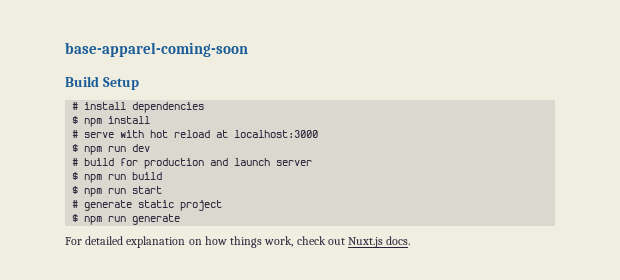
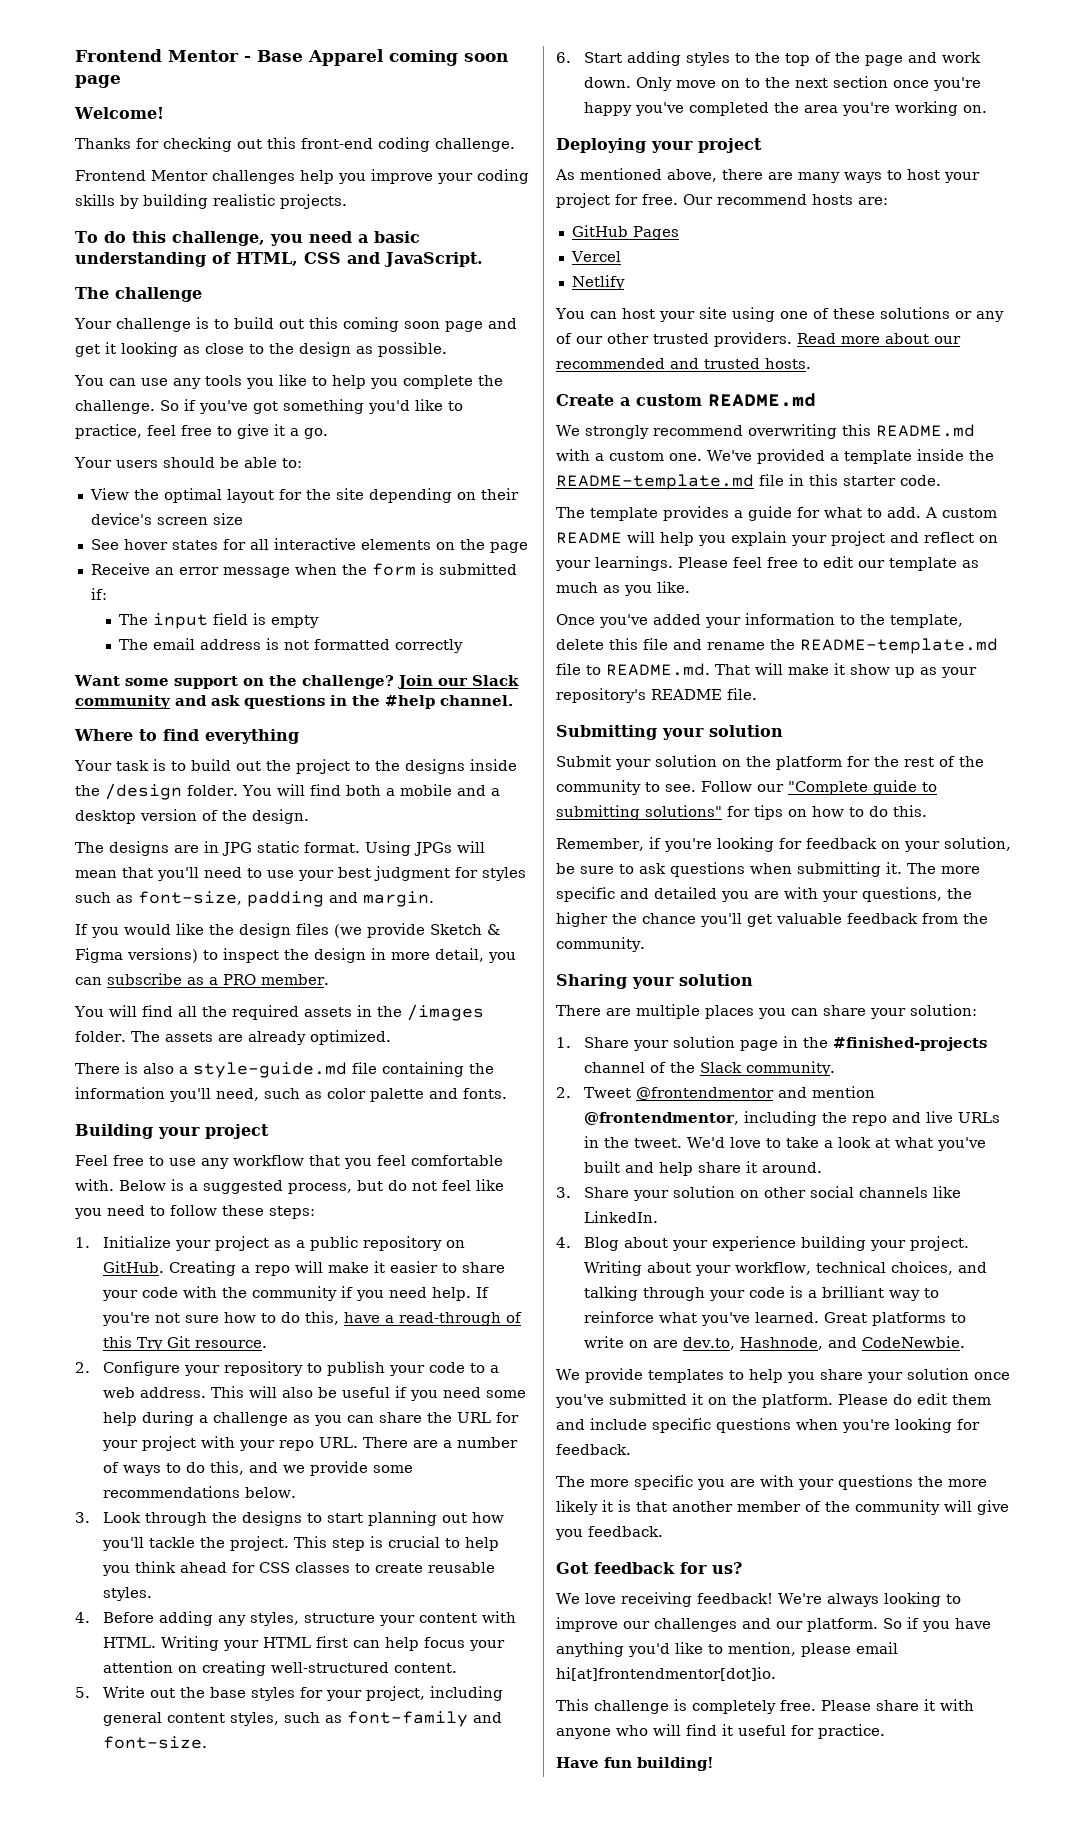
[65,42,248,57] [65,76,139,90] [72,102,205,113] [72,116,151,127] [72,130,319,138] [72,144,151,155] [72,158,313,169] [72,172,163,183] [72,186,163,197] [72,200,223,211] [72,214,181,225] [65,236,411,248] base-apparel-coming-soon // Build Setup // # install dependencies // $ npm install // # serve with hot reload at localhost:3000 // $ npm run dev // # build for production and launch server // $ npm run build // $ npm run start // # generate static project // $ npm run generate // For detailed explanation on how things work, check out Nuxt.js docs. -> [75,49,508,66] [75,75,121,88] [74,107,164,119] [75,137,515,152] [75,169,529,184] [75,194,347,209] [75,231,420,246] [75,252,483,267] [75,287,202,302] [74,317,517,332] [75,342,447,357] [74,374,503,389] [75,399,463,414] [75,424,328,439] [74,457,302,468] [89,488,519,503] [90,513,243,525] [90,538,528,553] [90,563,517,578] [90,588,107,600] [119,613,320,629] [119,638,464,653] [74,675,519,689] [75,695,513,709] [74,729,299,744] [74,759,517,774] [75,783,500,800] [75,809,309,824] [75,841,485,856] [75,866,526,881] [75,891,434,907] [75,923,500,938] [75,948,516,963] [75,973,329,985] [74,1004,484,1021] [75,1030,391,1045] [75,1062,494,1078] [75,1087,507,1102] [75,1124,269,1139] [75,1155,503,1169] [75,1179,504,1194] [74,1205,315,1219] [75,1236,466,1251] [103,1261,506,1276] [102,1286,490,1301] [102,1311,523,1326] [103,1336,268,1351] [75,1361,500,1376] [103,1386,527,1401] [103,1411,520,1426] [102,1436,519,1451] [103,1461,414,1476] [103,1486,297,1498] [75,1511,505,1526] [102,1536,500,1551] [102,1561,496,1576] [103,1587,153,1601] [75,1611,517,1626] [103,1636,506,1651] [103,1661,458,1676] [75,1686,504,1701] [103,1711,503,1727] [103,1736,208,1749] [556,51,982,66] [584,76,982,91] [584,101,988,116] [556,138,762,153] [555,168,980,183] [556,193,888,208] [571,225,679,240] [570,251,621,262] [571,275,625,290] [555,307,1004,322] [556,332,961,347] [556,358,811,369] [556,393,816,407] [556,424,975,439] [556,449,994,464] [556,474,941,490] [556,506,997,521] [556,531,998,546] [555,556,979,571] [556,581,690,596] [556,613,963,628] [556,638,998,654] [556,663,977,678] [556,688,757,703] [556,725,783,740] [556,755,984,770] [556,780,937,795] [556,805,927,820] [556,837,1011,852] [556,862,980,877] [556,887,972,902] [556,912,988,927] [556,937,645,952] [556,974,753,989] [556,1004,977,1019] [556,1036,988,1051] [584,1061,836,1076] [556,1086,876,1100] [584,1111,1001,1126] [584,1136,987,1151] [584,1161,823,1176] [556,1186,962,1201] [584,1211,659,1223] [556,1236,970,1251] [584,1261,988,1276] [584,1286,940,1301] [584,1311,967,1326] [584,1336,966,1350] [556,1368,1010,1383] [555,1393,991,1408] [556,1418,980,1433] [556,1444,631,1455] [556,1475,987,1490] [556,1500,1009,1515] [555,1526,663,1540] [556,1562,742,1574] [556,1592,961,1607] [556,1617,991,1632] [556,1642,898,1657] [556,1667,776,1681] [556,1699,974,1714] [556,1724,885,1739] [556,1757,714,1771] Frontend Mentor - Base Apparel coming soon page // Welcome! // Thanks for checking out this front-end coding challenge. // Frontend Mentor challenges help you improve your coding skills by building realistic projects. // To do this challenge, you need a basic understanding of HTML, CSS and JavaScript. // The challenge // Your challenge is to build out this coming soon page and get it looking as close to the design as possible. // You can use any tools you like to help you complete the challenge. So if you've got something you'd like to practice, feel free to give it a go. // Your users should be able to: // View the optimal layout for the site depending on their device's screen size // See hover states for all interactive elements on the page // Receive an error message when the form is submitted if: // The input field is empty // The email address is not formatted correctly // Want some support on the challenge? Join our Slack community and ask questions in the #help channel. // Where to find everything // Your task is to build out the project to the designs inside the /design folder. You will find both a mobile and a desktop version of the design. // The designs are in JPG static format. Using JPGs will mean that you'll need to use your best judgment for styles such as font-size, padding and margin. // If you would like the design files (we provide Sketch & Figma versions) to inspect the design in more detail, you can subscribe as a PRO member. // You will find all the required assets in the /images folder. The assets are already optimized. // There is also a style-guide.md file containing the information you'll need, such as color palette and fonts. // Building your project // Feel free to use any workflow that you feel comfortable with. Below is a suggested process, but do not feel like you need to follow these steps: // 1. Initialize your project as a public repository on GitHub. Creating a repo will make it easier to share your code with the community if you need help. If you're not sure how to do this, have a read-through of this Try Git resource. // 2. Configure your repository to publish your code to a web address. This will also be useful if you need some help during a challenge as you can share the URL for your project with your repo URL. There are a number of ways to do this, and we provide some recommendations below. // 3. Look through the designs to start planning out how you'll tackle the project. This step is crucial to help you think ahead for CSS classes to create reusable styles. // 4. Before adding any styles, structure your content with HTML. Writing your HTML first can help focus your attention on creating well-structured content. // 5. Write out the base styles for your project, including general content styles, such as font-family and font-size. // 6. Start adding styles to the top of the page and work down. Only move on to the next section once you're happy you've completed the area you're working on. // Deploying your project // As mentioned above, there are many ways to host your project for free. Our recommend hosts are: // GitHub Pages // Vercel // Netlify // You can host your site using one of these solutions or any of our other trusted providers. Read more about our recommended and trusted hosts. // Create a custom README.md // We strongly recommend overwriting this README.md with a custom one. We've provided a template inside the README-template.md file in this starter code. // The template provides a guide for what to add. A custom README will help you explain your project and reflect on your learnings. Please feel free to edit our template as much as you like. // Once you've added your information to the template, delete this file and rename the README-template.md file to README.md. That will make it show up as your repository's README file. // Submitting your solution // Submit your solution on the platform for the rest of the community to see. Follow our "Complete guide to submitting solutions" for tips on how to do this. // Remember, if you're looking for feedback on your solution, be sure to ask questions when submitting it. The more specific and detailed you are with your questions, the higher the chance you'll get valuable feedback from the community. // Sharing your solution // There are multiple places you can share your solution: // 1. Share your solution page in the #finished-projects channel of the Slack community. // 2. Tweet @frontendmentor and mention @frontendmentor, including the repo and live URLs in the tweet. We'd love to take a look at what you've built and help share it around. // 3. Share your solution on other social channels like LinkedIn. // 4. Blog about your experience building your project. Writing about your workflow, technical choices, and talking through your code is a brilliant way to reinforce what you've learned. Great platforms to write on are dev.to, Hashnode, and CodeNewbie. // We provide templates to help you share your solution once you've submitted it on the platform. Please do edit them and include specific questions when you're looking for feedback. // The more specific you are with your questions the more likely it is that another member of the community will give you feedback. // Got feedback for us? // We love receiving feedback! We're always looking to improve our challenges and our platform. So if you have anything you'd like to mention, please email hi[at]frontendmentor[dot]io. // This challenge is completely free. Please share it with anyone who will find it useful for practice. // Have fun building!

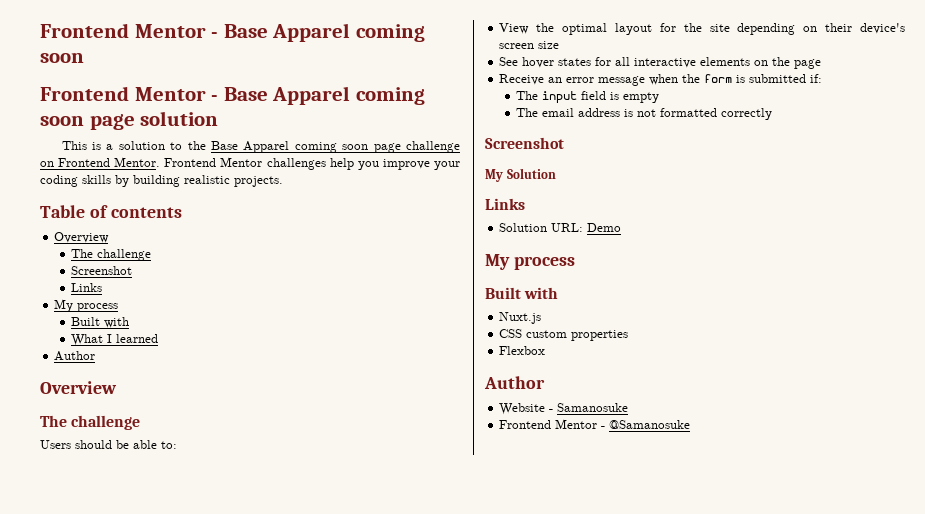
[75,49,508,66] [75,75,121,88] [74,107,164,119] [75,137,515,152] Frontend Mentor - Base Apparel coming soon page // Welcome! // Thanks for checking out this front-end coding challenge. // -> [40,23,425,42] [40,53,84,63] [40,86,425,105] [40,111,219,130] [61,141,461,153] [40,157,161,167] Frontend Mentor - Base Apparel coming soon // Frontend Mentor - Base Apparel coming soon page solution // This is a solution to the Base Apparel coming soon page challenge on Frontend Mentor.
[75,231,420,246] [75,252,483,267] [75,287,202,302] [74,317,517,332] [75,342,447,357] [74,374,503,389] [75,399,463,414] [75,424,328,439] [74,457,158,468] To do this challenge, you need a basic understanding of HTML, CSS and JavaScript. // The challenge // Your challenge is to build out this coming soon page and get it looking as close to the design as possible. // You can use any tools you like to help you complete the challenge. So if you've got something you'd like to practice, feel free to give it a go. // Your users -> [40,205,182,218] [54,232,110,243] [71,249,152,261] [71,266,133,275] [71,283,103,292] [54,299,119,312] [71,317,130,328] [71,334,159,346] [54,351,96,361] [40,381,117,394] [40,415,141,430] [40,440,71,449] Table of contents // Overview // The challenge // Screenshot // Links // My process // Built with // What I learned // Author // Overview // The challenge // Users
[74,675,519,689] [75,695,513,709] [74,729,299,744] [74,759,517,774] [75,783,500,800] [75,809,309,824] [75,841,485,856] [75,866,526,881] [75,891,434,907] [75,923,500,938] [75,948,516,963] [75,973,329,985] [74,1004,484,1021] [75,1030,391,1045] [75,1062,494,1078] [75,1087,507,1102] [75,1124,269,1139] [75,1155,503,1169] [75,1179,504,1194] [74,1205,315,1219] [75,1236,466,1251] [103,1261,506,1276] [102,1286,490,1301] [102,1311,523,1326] [103,1336,268,1351] [75,1361,500,1376] [103,1386,527,1401] [103,1411,520,1426] [102,1436,519,1451] [103,1461,414,1476] [103,1486,297,1498] [75,1511,505,1526] [102,1536,500,1551] [102,1561,496,1576] [103,1587,153,1601] [75,1611,517,1626] [103,1636,506,1651] [103,1661,458,1676] [75,1686,504,1701] [103,1711,503,1727] [103,1736,208,1749] [556,51,982,66] [584,76,982,91] [584,101,988,116] [556,138,762,153] [555,168,980,183] [556,193,888,208] [571,225,679,240] [570,251,621,262] [571,275,625,290] [555,307,1004,322] [556,332,961,347] [556,358,811,369] [556,393,816,407] [556,424,975,439] [556,449,994,464] [556,474,941,490] [556,506,997,521] [556,531,998,546] [555,556,979,571] [556,581,690,596] [556,613,963,628] [556,638,998,654] [556,663,977,678] [556,688,757,703] [556,725,783,740] [556,755,984,770] [556,780,937,795] [556,805,927,820] [556,837,1011,852] [556,862,980,877] [556,887,972,902] [556,912,988,927] [556,937,645,952] [556,974,753,989] [556,1004,977,1019] [556,1036,988,1051] [584,1061,836,1076] [556,1086,876,1100] [584,1111,1001,1126] [584,1136,987,1151] [584,1161,823,1176] [556,1186,962,1201] [584,1211,659,1223] [556,1236,970,1251] [584,1261,988,1276] [584,1286,940,1301] [584,1311,967,1326] [584,1336,966,1350] [556,1368,1010,1383] [555,1393,991,1408] [556,1418,980,1433] [556,1444,631,1455] [556,1475,987,1490] [556,1500,1009,1515] [555,1526,663,1540] [556,1562,742,1574] [556,1592,961,1607] [556,1617,991,1632] [556,1642,898,1657] [556,1667,776,1681] [556,1699,974,1714] [556,1724,885,1739] [556,1757,714,1771] Want some support on the challenge? Join our Slack community and ask questions in the #help channel. // Where to find everything // Your task is to build out the project to the designs inside the /design folder. You will find both a mobile and a desktop version of the design. // The designs are in JPG static format. Using JPGs will mean that you'll need to use your best judgment for styles such as font-size, padding and margin. // If you would like the design files (we provide Sketch & Figma versions) to inspect the design in more detail, you can subscribe as a PRO member. // You will find all the required assets in the /images folder. The assets are already optimized. // There is also a style-guide.md file containing the information you'll need, such as color palette and fonts. // Building your project // Feel free to use any workflow that you feel comfortable with. Below is a suggested process, but do not feel like you need to follow these steps: // 1. Initialize your project as a public repository on GitHub. Creating a repo will make it easier to share your code with the community if you need help. If you're not sure how to do this, have a read-through of this Try Git resource. // 2. Configure your repository to publish your code to a web address. This will also be useful if you need some help during a challenge as you can share the URL for your project with your repo URL. There are a number of ways to do this, and we provide some recommendations below. // 3. Look through the designs to start planning out how you'll tackle the project. This step is crucial to help you think ahead for CSS classes to create reusable styles. // 4. Before adding any styles, structure your content with HTML. Writing your HTML first can help focus your attention on creating well-structured content. // 5. Write out the base styles for your project, including general content styles, such as font-family and font-size. // 6. Start adding styles to the top of the page and work down. Only move on to the next section once you're happy you've completed the area you're working on. // Deploying your project // As mentioned above, there are many ways to host your project for free. Our recommend hosts are: // GitHub Pages // Vercel // Netlify // You can host your site using one of these solutions or any of our other trusted providers. Read more about our recommended and trusted hosts. // Create a custom README.md // We strongly recommend overwriting this README.md with a custom one. We've provided a template inside the README-template.md file in this starter code. // The template provides a guide for what to add. A custom README will help you explain your project and reflect on your learnings. Please feel free to edit our template as much as you like. // Once you've added your information to the template, delete this file and rename the README-template.md file to README.md. That will make it show up as your repository's README file. // Submitting your solution // Submit your solution on the platform for the rest of the community to see. Follow our "Complete guide to submitting solutions" for tips on how to do this. // Remember, if you're looking for feedback on your solution, be sure to ask questions when submitting it. The more specific and detailed you are with your questions, the higher the chance you'll get valuable feedback from the community. // Sharing your solution // There are multiple places you can share your solution: // 1. Share your solution page in the #finished-projects channel of the Slack community. // 2. Tweet @frontendmentor and mention @frontendmentor, including the repo and live URLs in the tweet. We'd love to take a look at what you've built and help share it around. // 3. Share your solution on other social channels like LinkedIn. // 4. Blog about your experience building your project. Writing about your workflow, technical choices, and talking through your code is a brilliant way to reinforce what you've learned. Great platforms to write on are dev.to, Hashnode, and CodeNewbie. // We provide templates to help you share your solution once you've submitted it on the platform. Please do edit them and include specific questions when you're looking for feedback. // The more specific you are with your questions the more likely it is that another member of the community will give you feedback. // Got feedback for us? // We love receiving feedback! We're always looking to improve our challenges and our platform. So if you have anything you'd like to mention, please email hi[at]frontendmentor[dot]io. // This challenge is completely free. Please share it with anyone who will find it useful for practice. // Have fun building! -> [485,137,564,149] [485,168,556,182] [485,198,525,210] [499,223,622,232] [485,254,575,270] [485,287,559,299] [499,312,542,324] [499,329,629,341] [499,346,546,355] [484,376,545,389] [499,403,629,415] [499,419,691,429] Screenshot // My Solution // Links // Solution URL: Demo // My process // Built with // Nuxt.js // CSS custom properties // Flexbox // Author // Website - Samanosuke // Frontend Mentor - @Samanosuke

